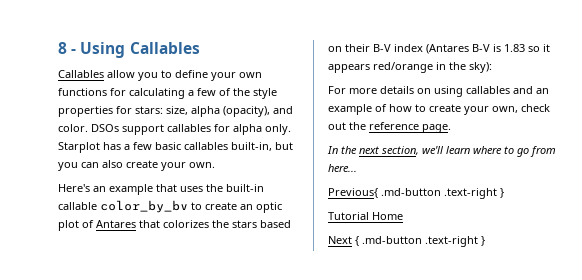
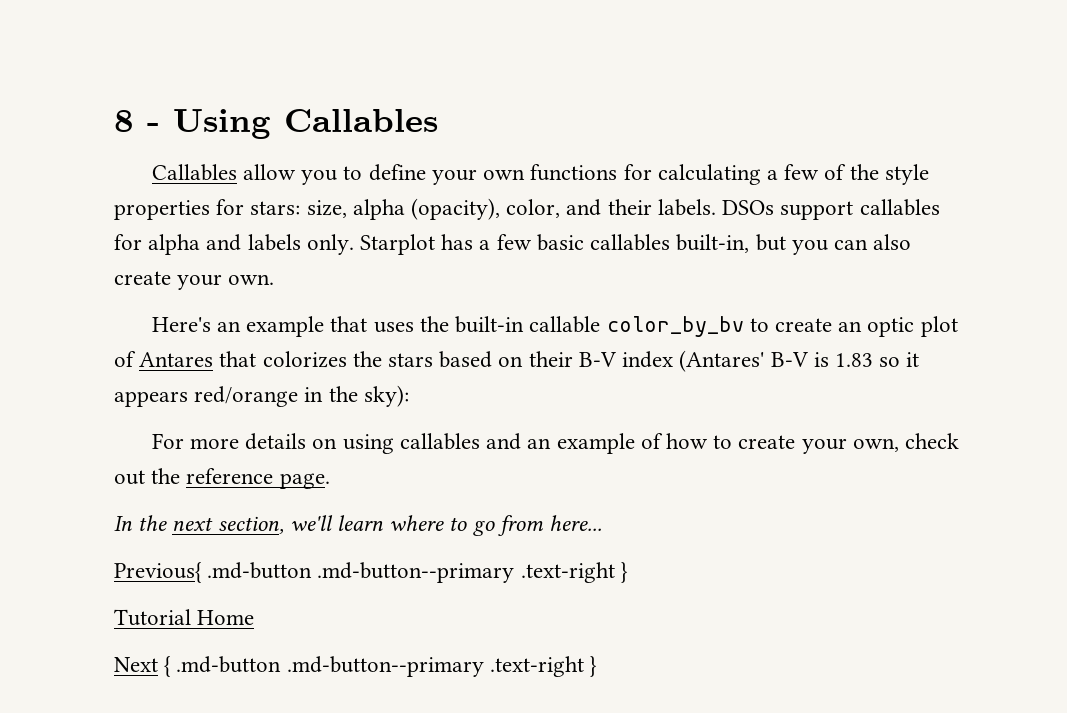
[273,106,293,114] [58,124,88,132] and color. -> [506,199,716,218] color, and their labels.
(262, 129) none -> [206,234,301,251] and labels
[426,44,469,54] (Antares -> [679,350,765,372] (Antares'
(441, 192) none -> [317,562,515,583] .md-button--primary
(422, 240) none -> [286,656,484,677] .md-button--primary

